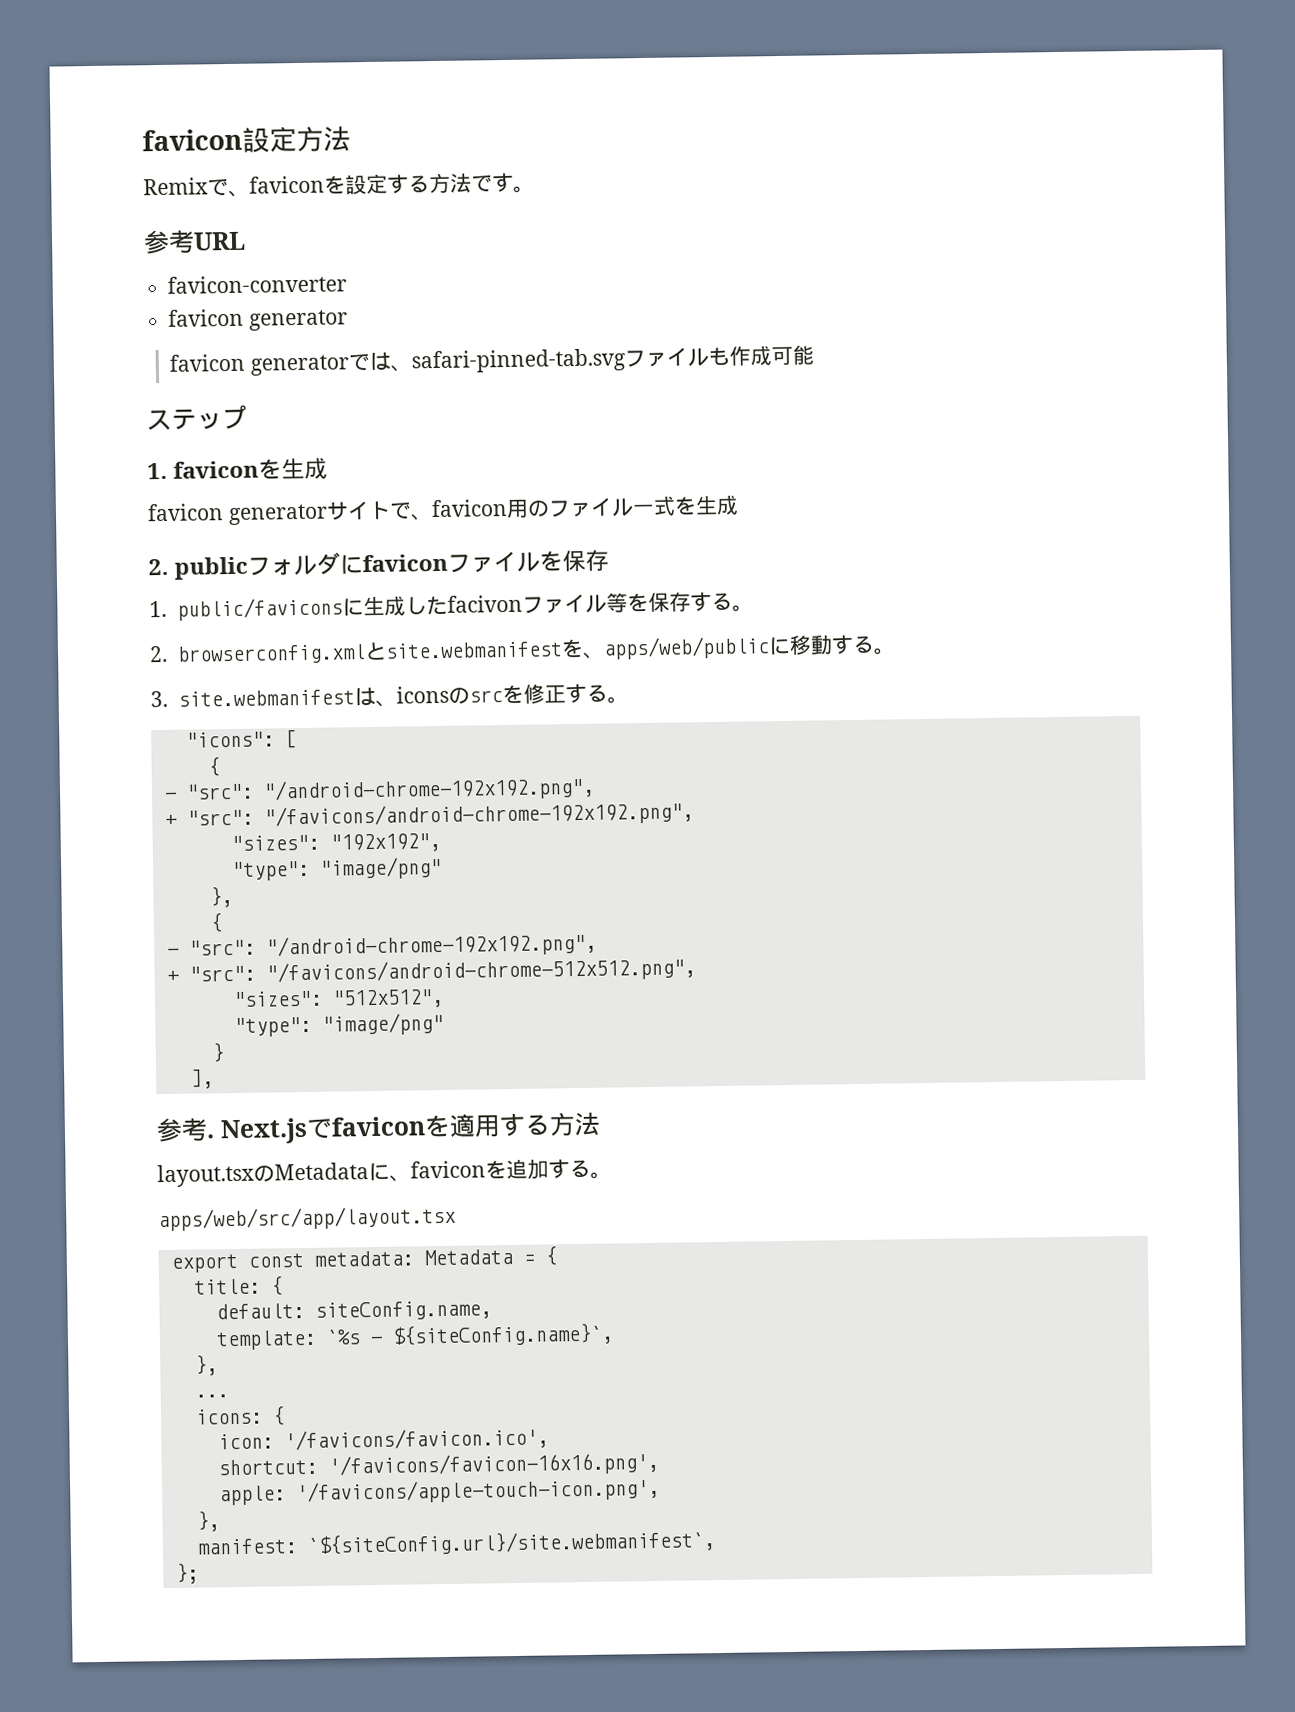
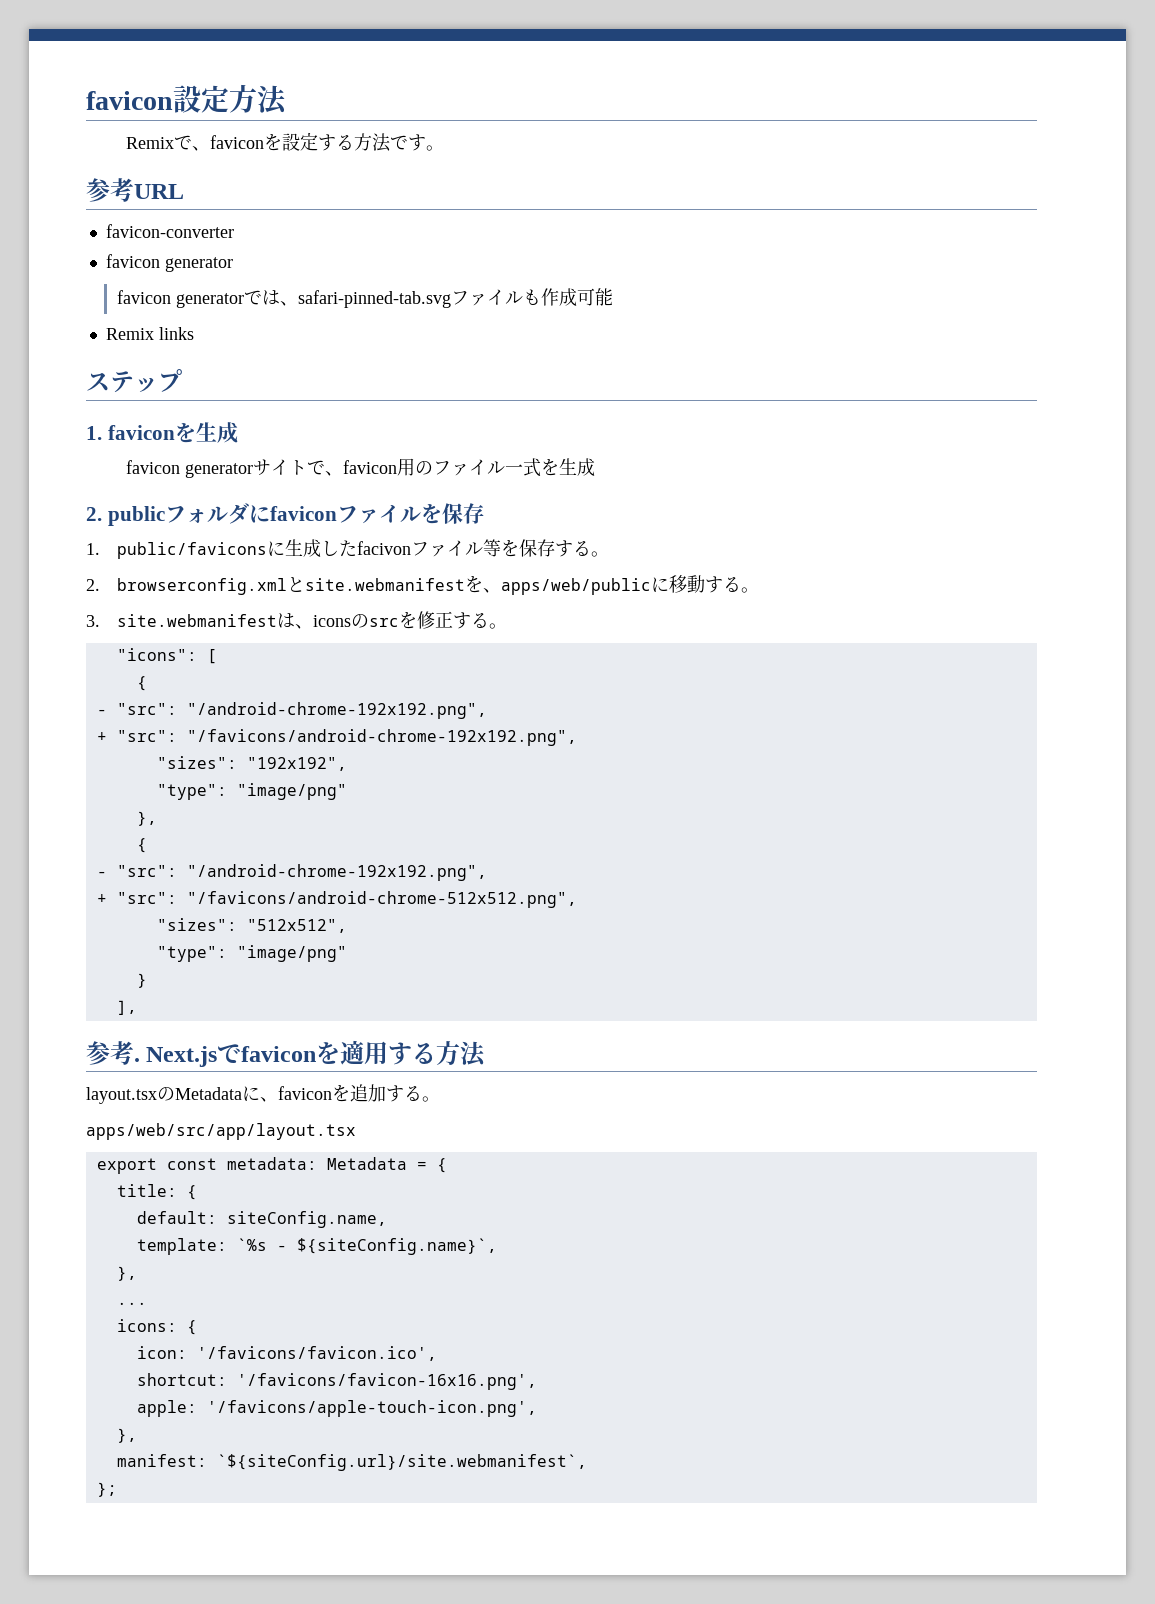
(814, 354) none -> [105,327,194,340] // Remix links

